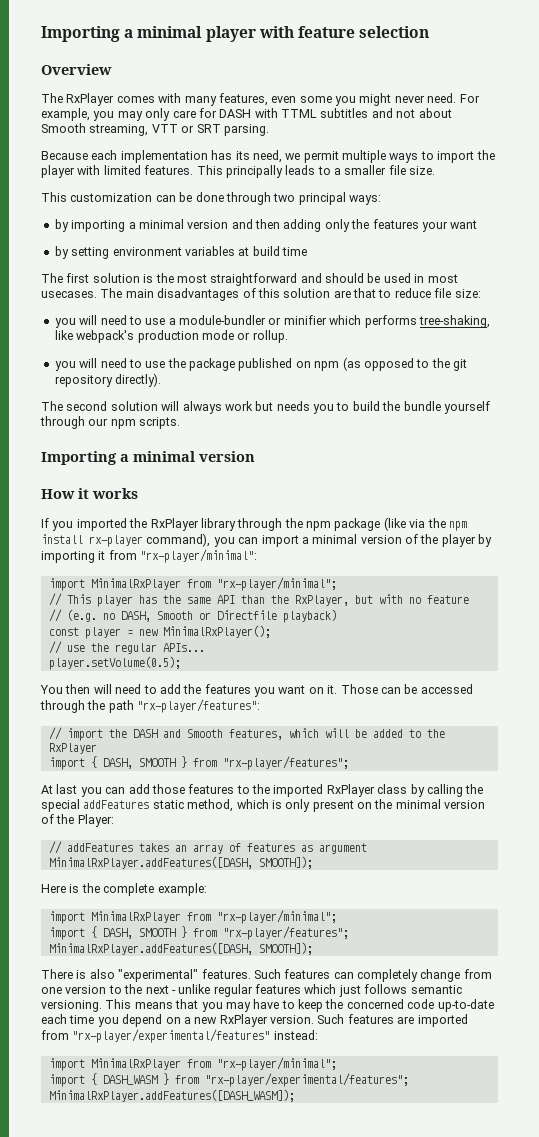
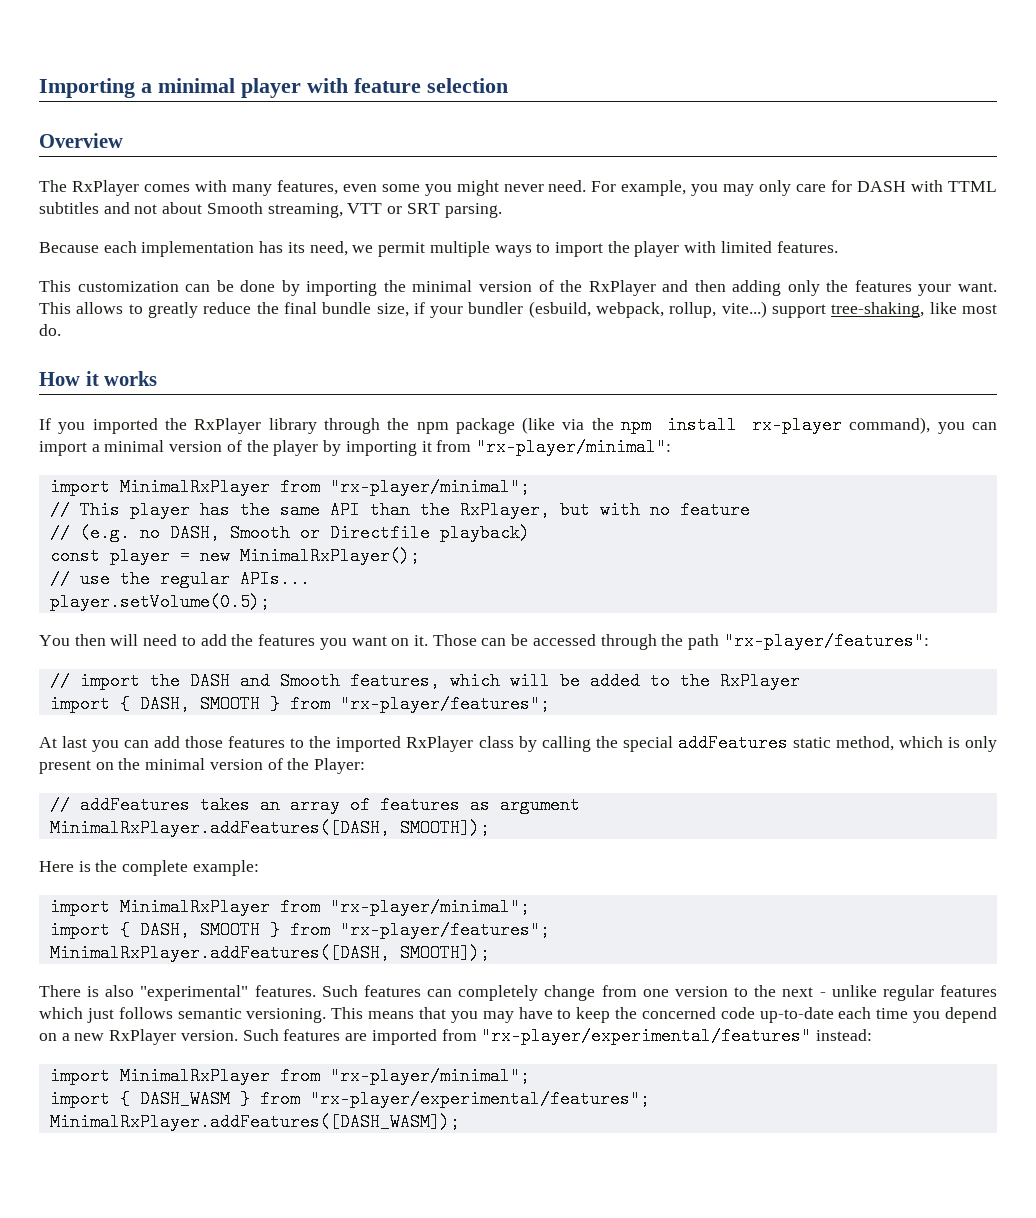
[196,165,436,178] This principally leads to a smaller file size. -> (838, 247) none
[225,192,381,205] [54,219,229,232] through two principal ways: // by importing a minimal version -> [281,280,656,296] by importing the minimal version of the RxPlayer
[450,220,478,229] [54,246,307,259] [41,273,458,286] [41,288,481,301] [54,315,490,328] [54,330,288,343] [54,357,467,371] [54,373,162,387] [41,401,490,414] [40,416,181,429] [41,451,255,465] want // by setting environment variables at build time // The first solution is the most straightforward and should be used in most usecases. The main disadvantages of this solution are that to reduce file size: // you will need to use a module-bundler or minifier which performs tree-shaking, like webpack's production mode or rollup. // you will need to use the package published on npm (as opposed to the git repository directly). // The second solution will always work but needs you to build the bundle yourself through our npm scripts. // Importing a minimal version -> [957,282,997,292] [39,301,997,318] [39,324,61,336] want. This allows to greatly reduce the final bundle size, if your bundler (esbuild, webpack, rollup, vite...) support tree-shaking, like most do.

